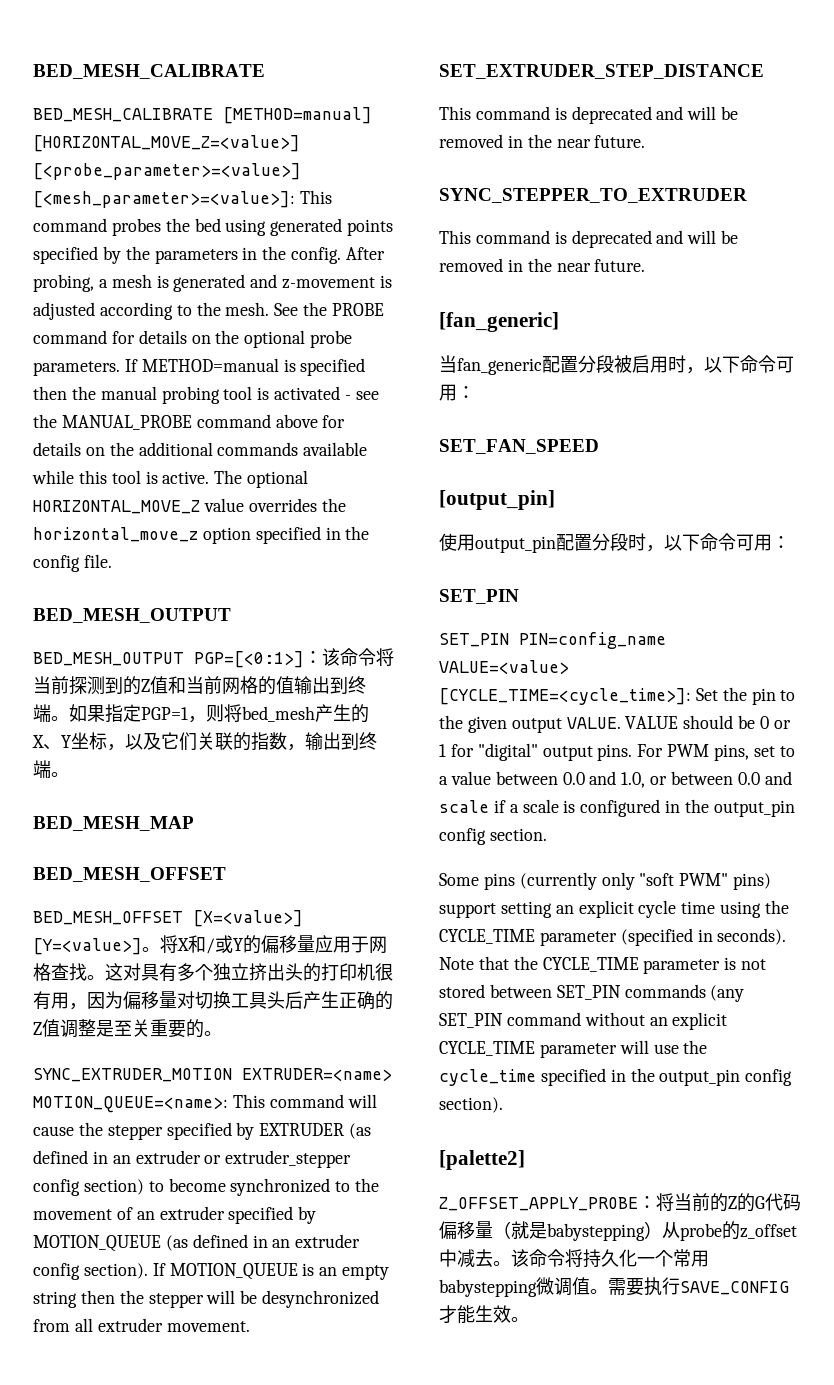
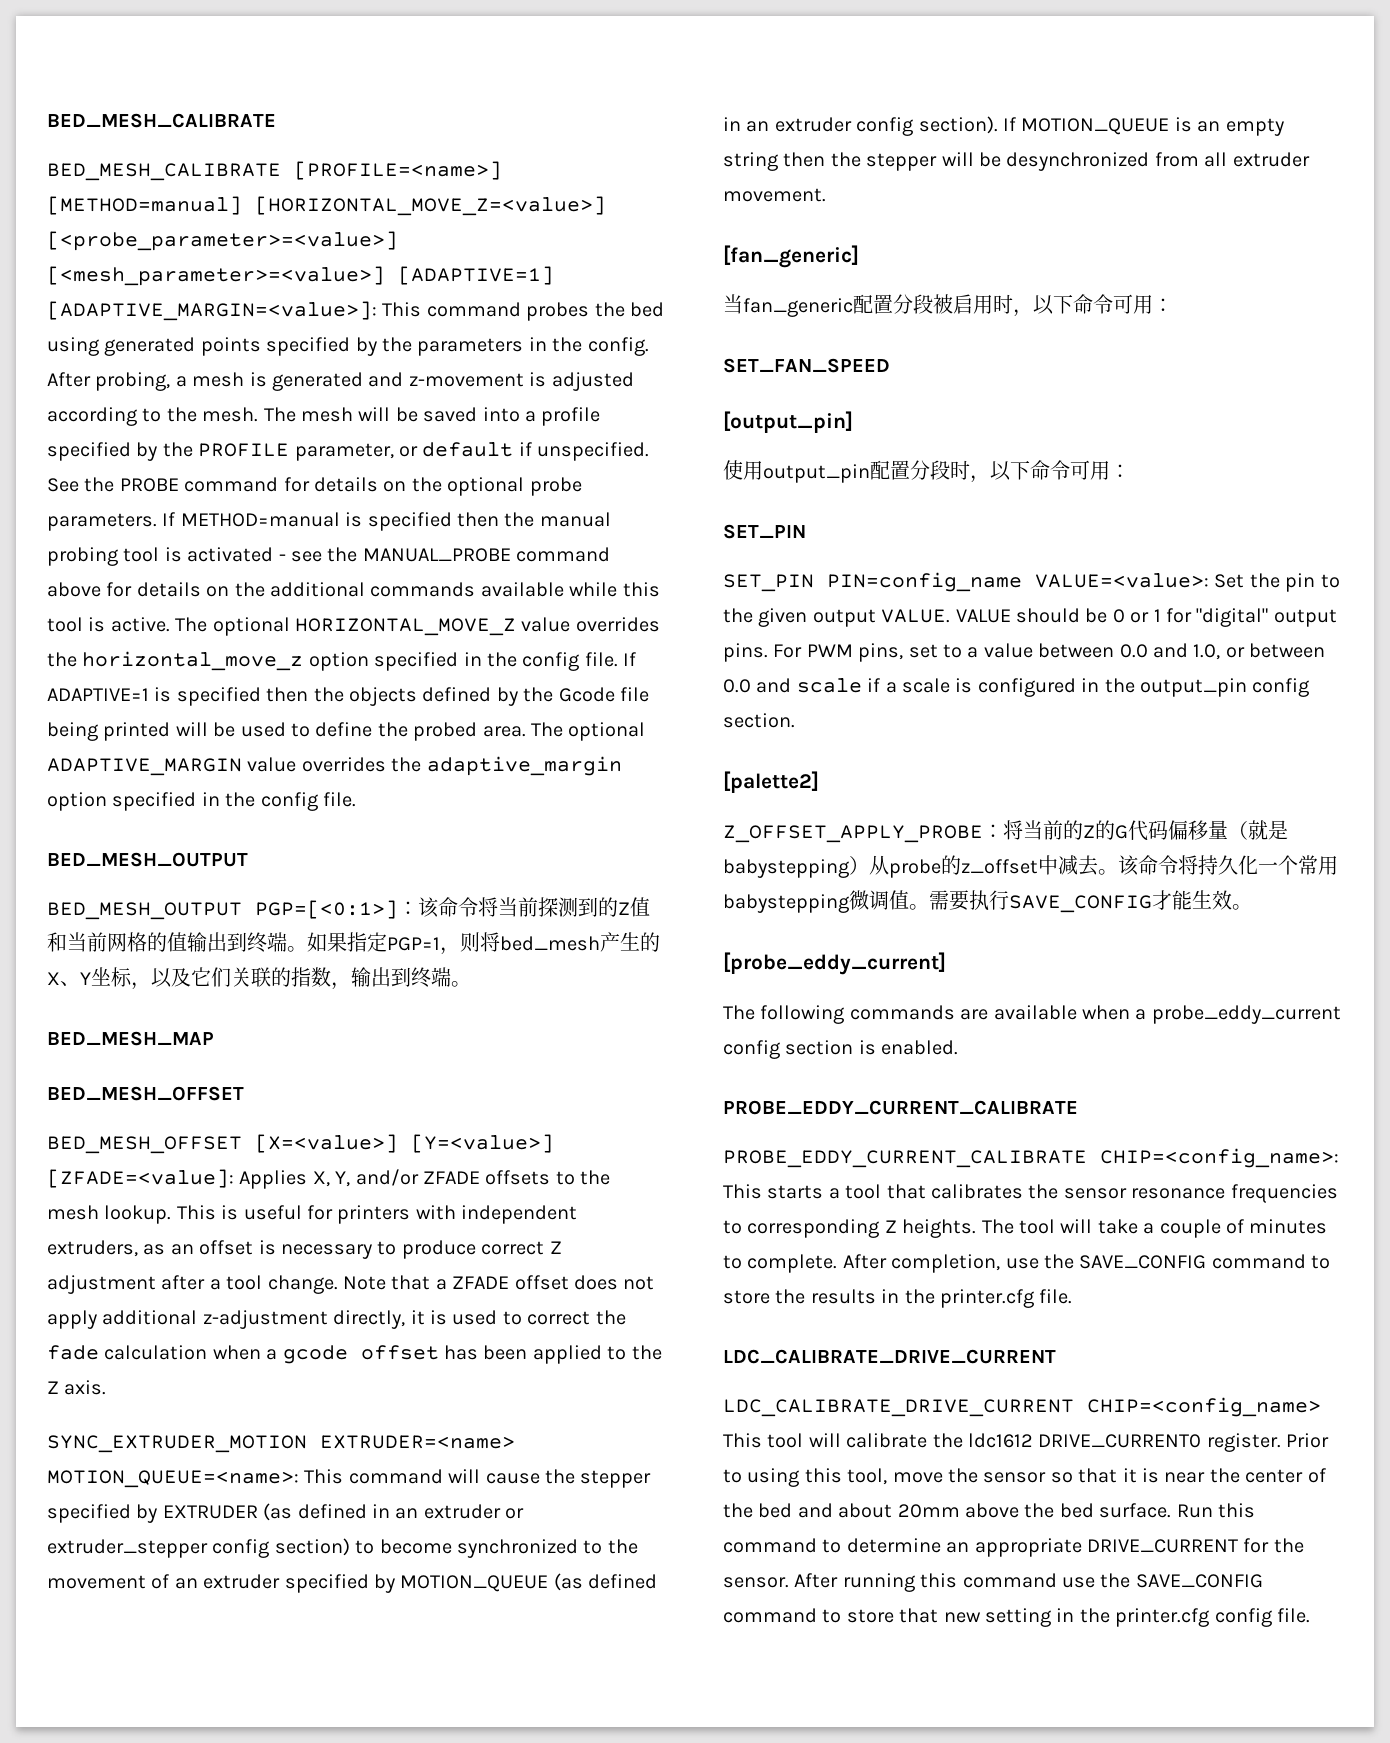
(213, 115) none -> [294,161,502,180] [PROFILE=<name>]
[33,191,295,208] [<mesh_parameter>=<value>]: -> [47,266,554,286] [47,301,377,321] [<mesh_parameter>=<value>] [ADAPTIVE=1] [ADAPTIVE_MARGIN=<value>]:
(270, 309) none -> [263,407,601,426] [47,442,650,461] The mesh will be saved into a profile specified by the PROFILE parameter, or default if unspecified.
(112, 561) none -> [623,652,637,666] [47,687,649,706] [47,722,646,741] [47,756,622,776] [47,792,356,811] If ADAPTIVE=1 is specified then the objects defined by the Gcode file being printed will be used to define the probed area. The optional ADAPTIVE_MARGIN value overrides the adaptive_margin option specified in the config file.
[142,935,387,954] [33,963,393,982] [33,991,393,1010] [33,1019,222,1038] 。将X和/或Y的偏移量应用于网格查找。这对具有多个独立挤出头的打印机很有用，因为偏移量对切换工具头后产生正确的Z值调整是至关重要的。 -> [47,1169,611,1189] [47,1205,578,1224] [47,1240,562,1259] [47,1275,655,1294] [47,1310,626,1329] [47,1345,662,1364] [47,1380,107,1395] [ZFADE=<value]: Applies X, Y, and/or ZFADE offsets to the mesh lookup. This is useful for printers with independent extruders, as an offset is necessary to produce correct Z adjustment after a tool change. Note that a ZFADE offset does not apply additional z-adjustment directly, it is used to correct the fade calculation when a gcode offset has been applied to the Z axis.
[439,64,764,79] [439,106,739,124] [439,134,646,148] [439,188,747,203] [439,230,739,248] [439,258,646,272] // SET_EXTRUDER_STEP_DISTANCE // This command is deprecated and will be removed in the near future. // SYNC_STEPPER_TO_EXTRUDER // This command is deprecated and will be removed in the near future. -> (826, 195) none
[439,660,569,674] [439,688,691,705] VALUE=<value> [CYCLE_TIME=<cycle_time>]: -> [1035,573,1209,588] VALUE=<value>:
[439,872,772,890] [439,900,790,918] [439,928,787,946] [439,956,767,974] [439,984,745,1002] [439,1012,728,1030] [439,1040,708,1058] [439,1068,793,1086] [439,1097,503,1113] // Some pins (currently only "soft PWM" pins) support setting an explicit cycle time using the CYCLE_TIME parameter (specified in seconds). Note that the CYCLE_TIME parameter is not stored between SET_PIN commands (any SET_PIN command without an explicit CYCLE_TIME parameter will use the cycle_time specified in the output_pin config section). -> (795, 720) none
(529, 1319) none -> [723,952,946,975] [723,1005,1341,1024] [723,1040,959,1059] [723,1100,1078,1115] [723,1148,1339,1168] [723,1184,1338,1203] [723,1219,1328,1238] [723,1254,1331,1273] [723,1289,1073,1308] [723,1349,1056,1364] [723,1397,1321,1417] [723,1433,1330,1452] [723,1468,1326,1487] [723,1503,1255,1518] [723,1538,1304,1557] [723,1573,1263,1592] [723,1608,1310,1627] // [probe_eddy_current] // The following commands are available when a probe_eddy_current config section is enabled. // PROBE_EDDY_CURRENT_CALIBRATE // PROBE_EDDY_CURRENT_CALIBRATE CHIP=<config_name>: This starts a tool that calibrates the sensor resonance frequencies to corresponding Z heights. The tool will take a couple of minutes to complete. After completion, use the SAVE_CONFIG command to store the results in the printer.cfg file. // LDC_CALIBRATE_DRIVE_CURRENT // LDC_CALIBRATE_DRIVE_CURRENT CHIP=<config_name> This tool will calibrate the ldc1612 DRIVE_CURRENT0 register. Prior to using this tool, move the sensor so that it is near the center of the bed and about 20mm above the bed surface. Run this command to determine an appropriate DRIVE_CURRENT for the sensor. After running this command use the SAVE_CONFIG command to store that new setting in the printer.cfg config file.

